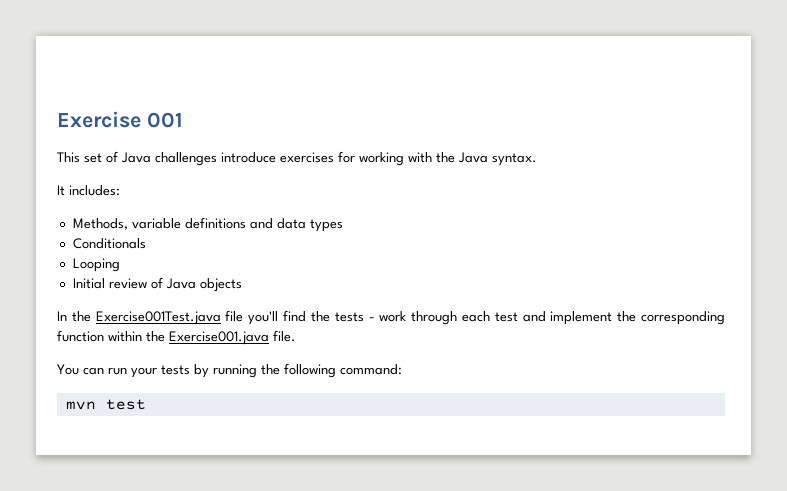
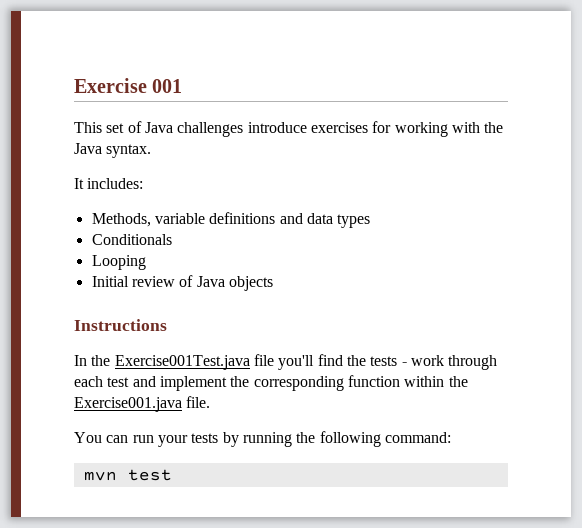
(242, 285) none -> [74,319,167,331] // Instructions

